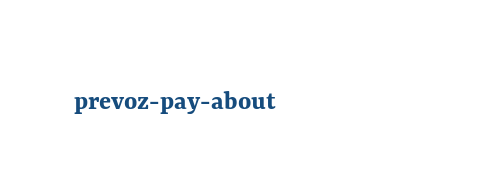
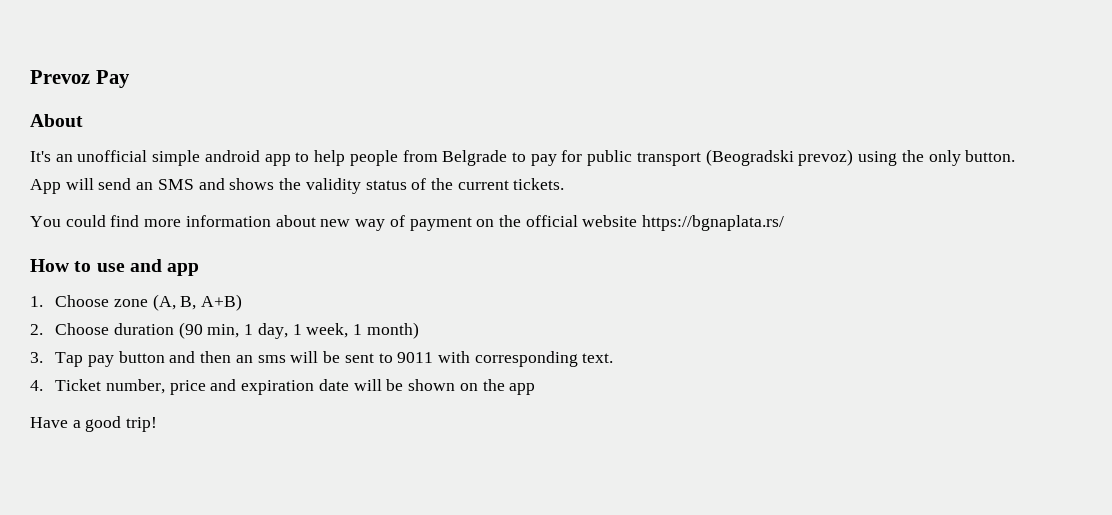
[74,91,276,114] prevoz-pay-about -> [30,70,130,88] [30,114,83,127] [30,149,1016,166] [30,178,565,194] [30,215,785,231] [30,259,200,276] [30,294,243,311] [30,322,419,339] [30,351,614,367] [30,379,536,395] [30,416,158,432] Prevoz Pay // About // It's an unofficial simple android app to help people from Belgrade to pay for public transport (Beogradski prevoz) using the only button. App will send an SMS and shows the validity status of the current tickets. // You could find more information about new way of payment on the official website https://bgnaplata.rs/ // How to use and app // 1. Choose zone (A, B, A+B) // 2. Choose duration (90 min, 1 day, 1 week, 1 month) // 3. Tap pay button and then an sms will be sent to 9011 with corresponding text. // 4. Ticket number, price and expiration date will be shown on the app // Have a good trip!

